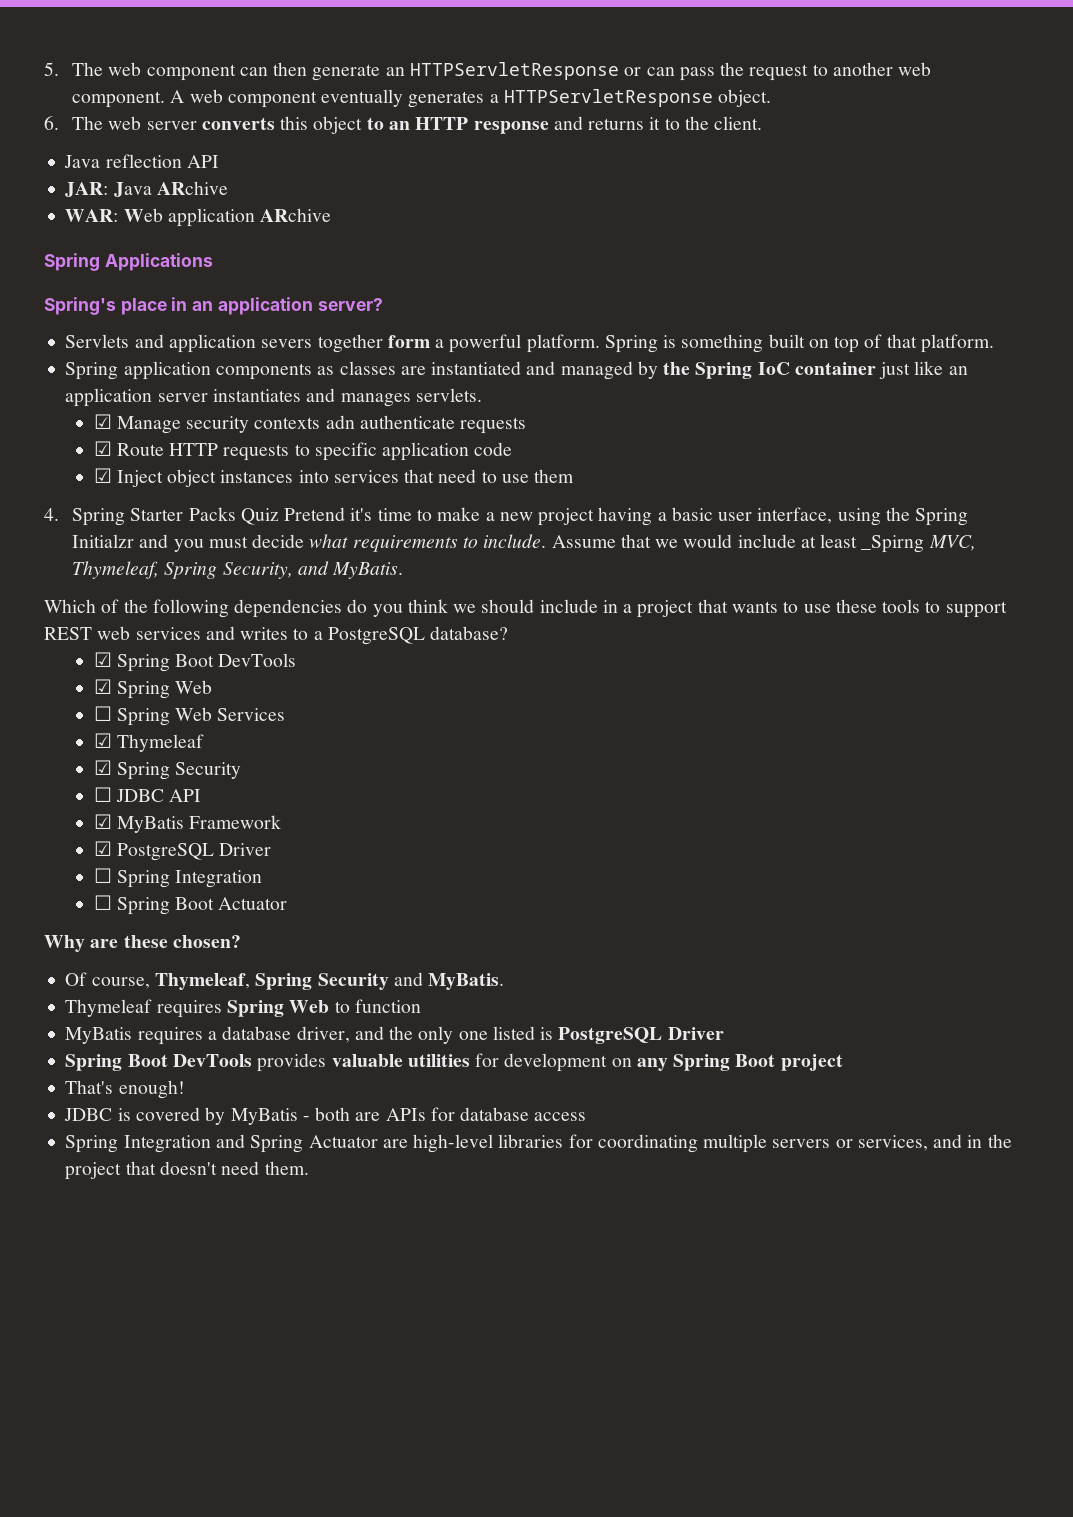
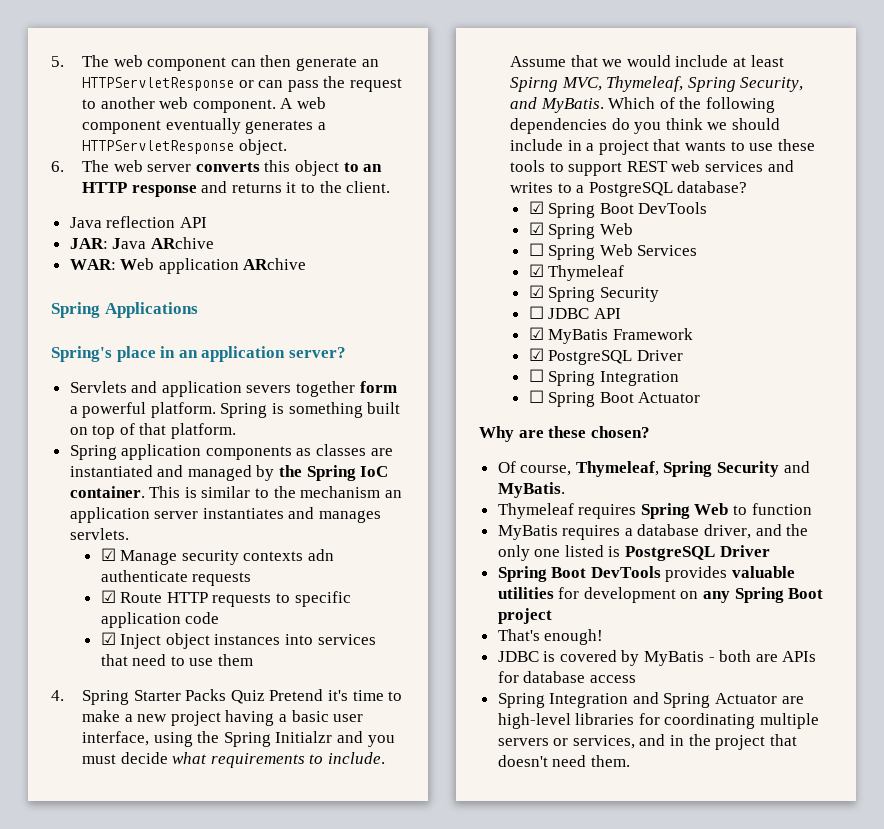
[794,361,944,379] container just like -> [69,486,381,498] container. This is similar to the mechanism
[861,535,925,553] _Spirng -> [509,77,558,92] Spirng
(404, 570) // -> (604, 105) none

